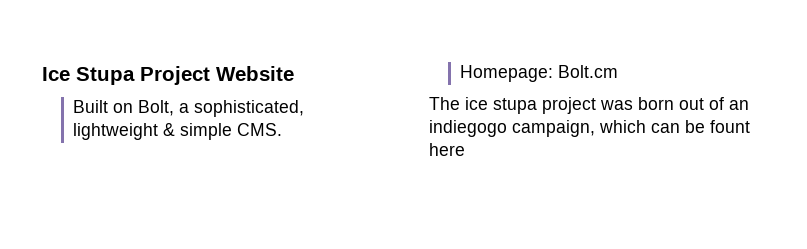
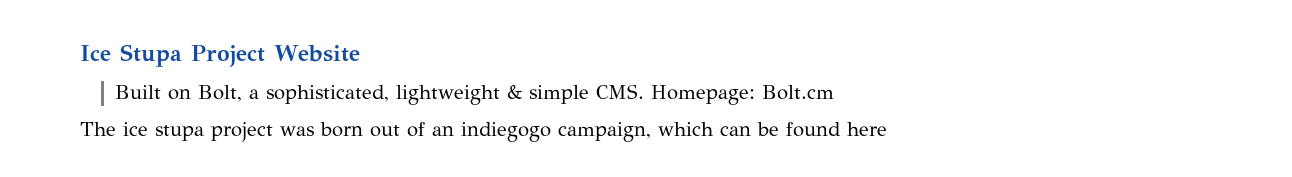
[710,120,750,133] fount -> [786,122,841,137] found

